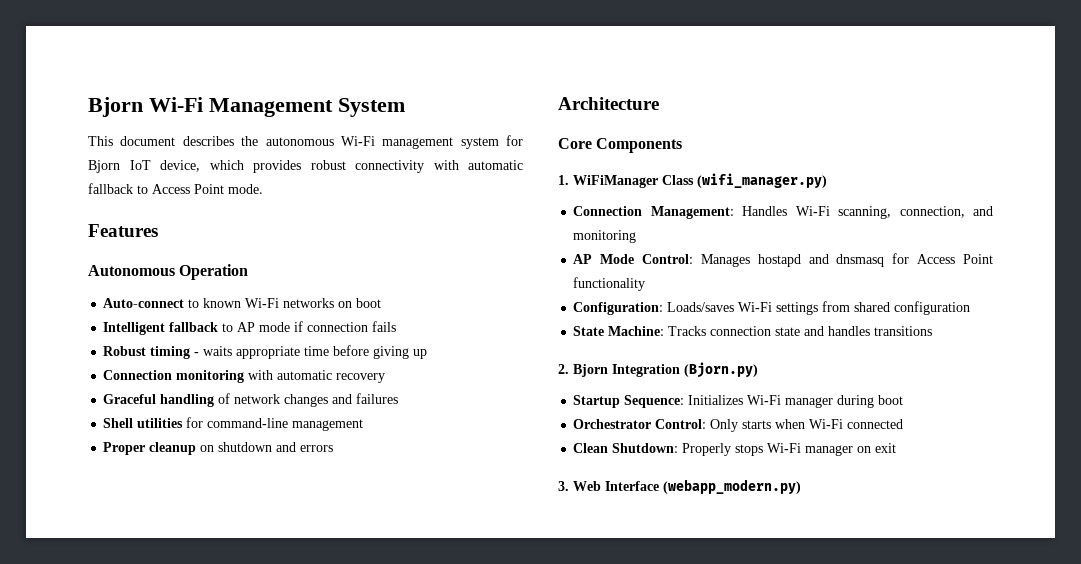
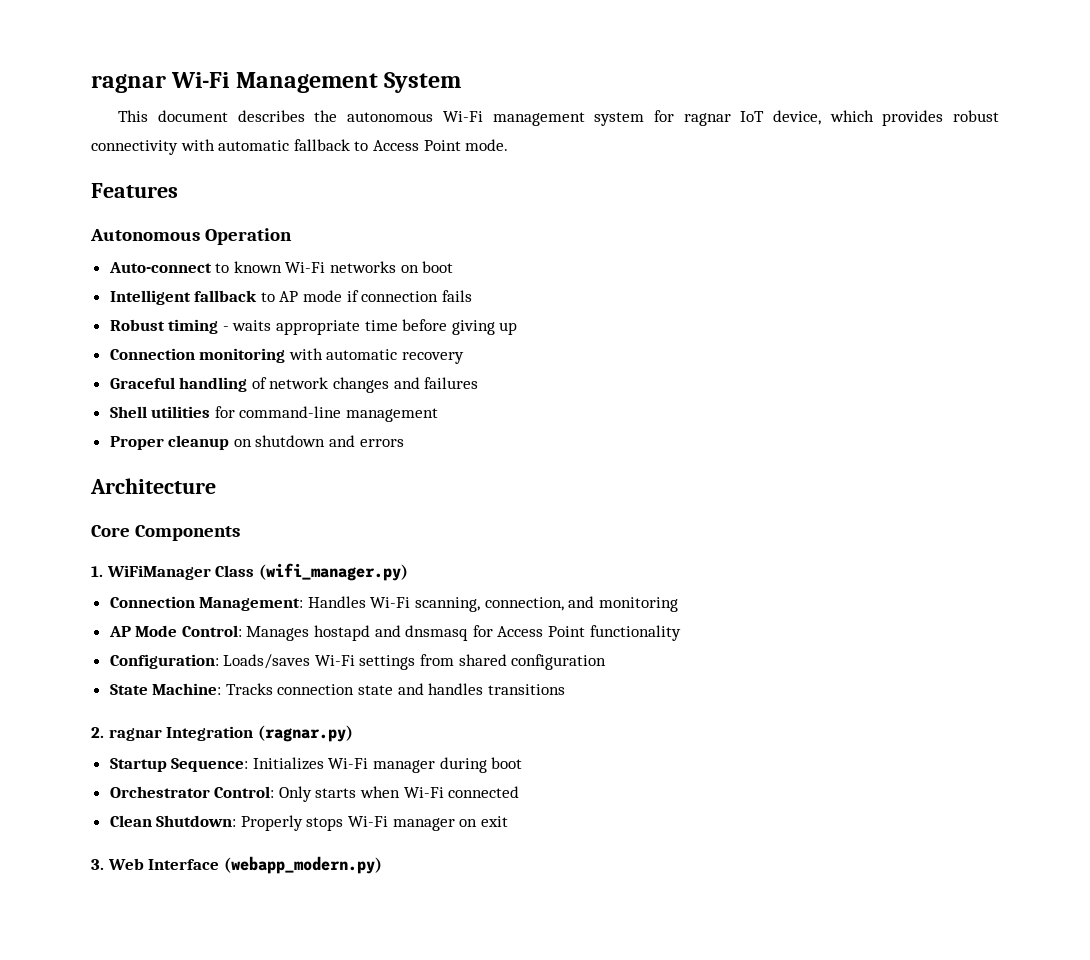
[88,97,143,117] Bjorn -> [91,74,166,93] ragnar
[88,160,120,173] Bjorn -> [683,113,731,126] ragnar
[573,362,758,378] Bjorn Integration (Bjorn.py) -> [108,725,353,742] ragnar Integration (ragnar.py)

